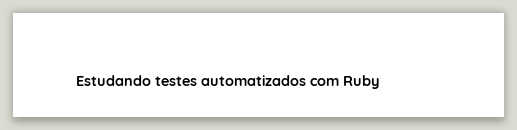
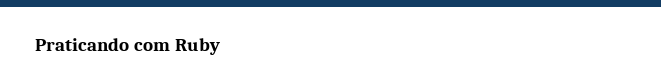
[76,75,306,86] Estudando testes automatizados -> [35,38,129,51] Praticando

